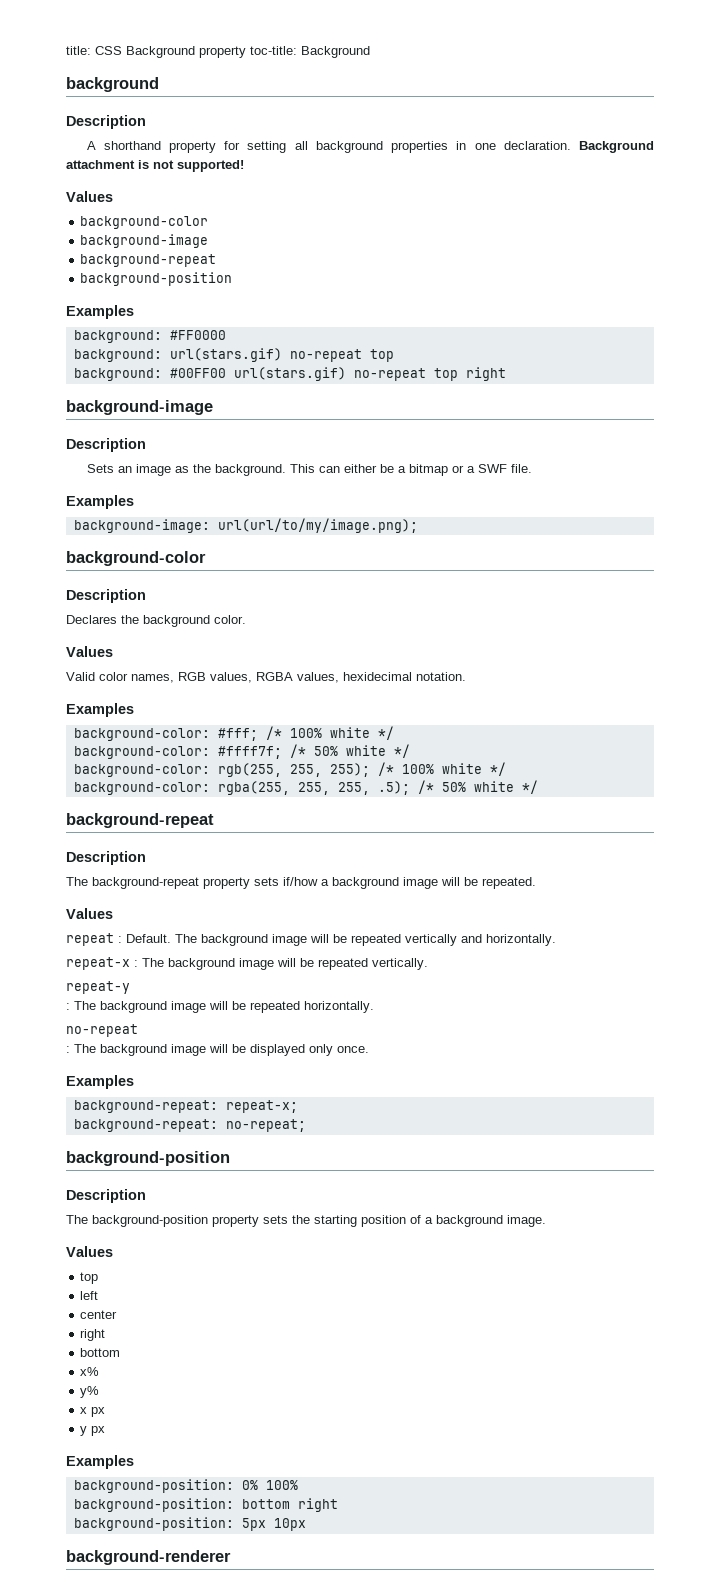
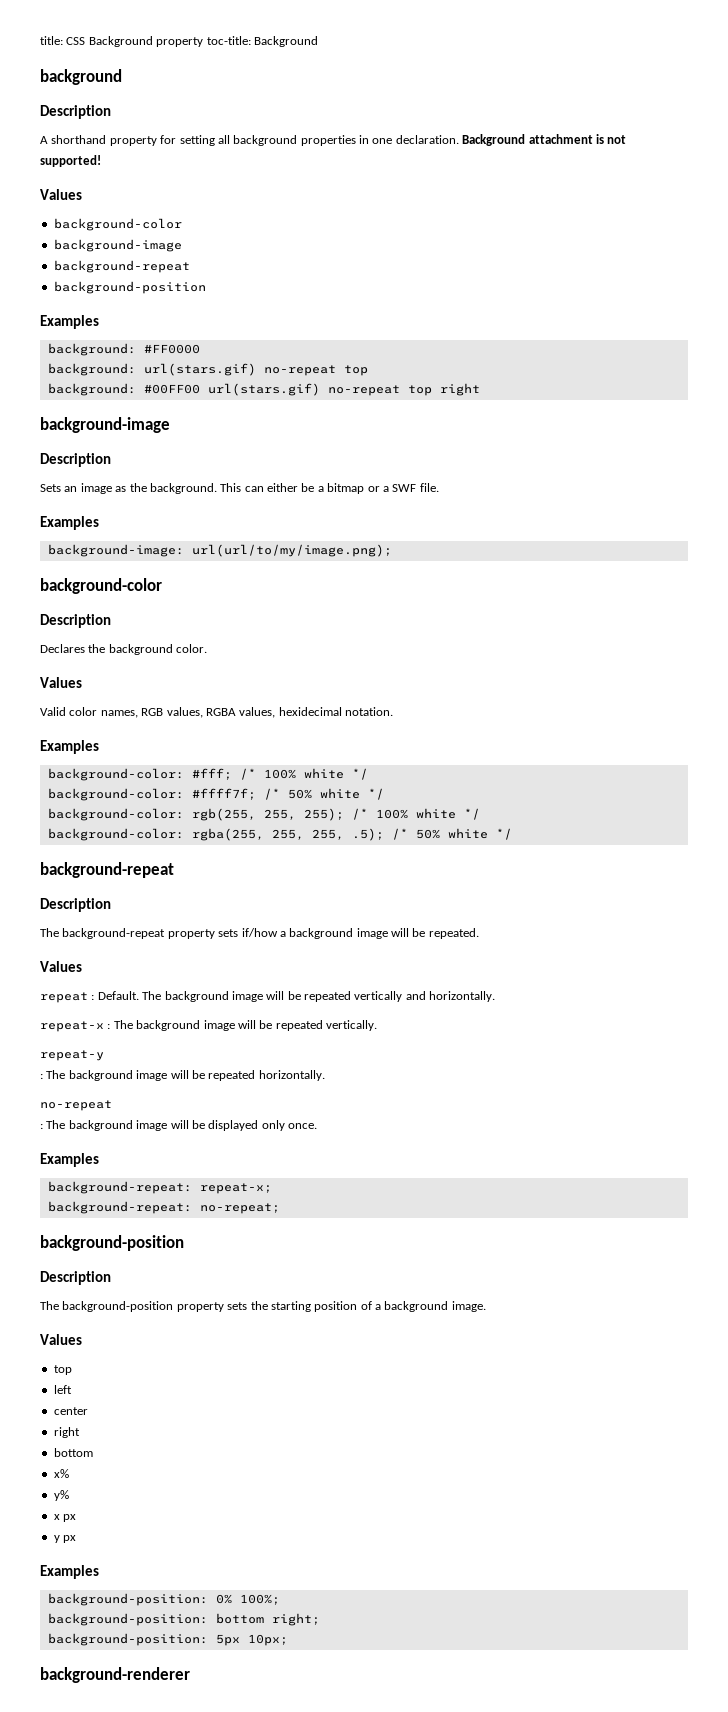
[265,1480,298,1490] 100% -> [239,1594,280,1605] 100%;
[297,1498,338,1512] right -> [271,1613,320,1626] right;
[273,1518,306,1531] 10px -> [247,1634,288,1646] 10px;

